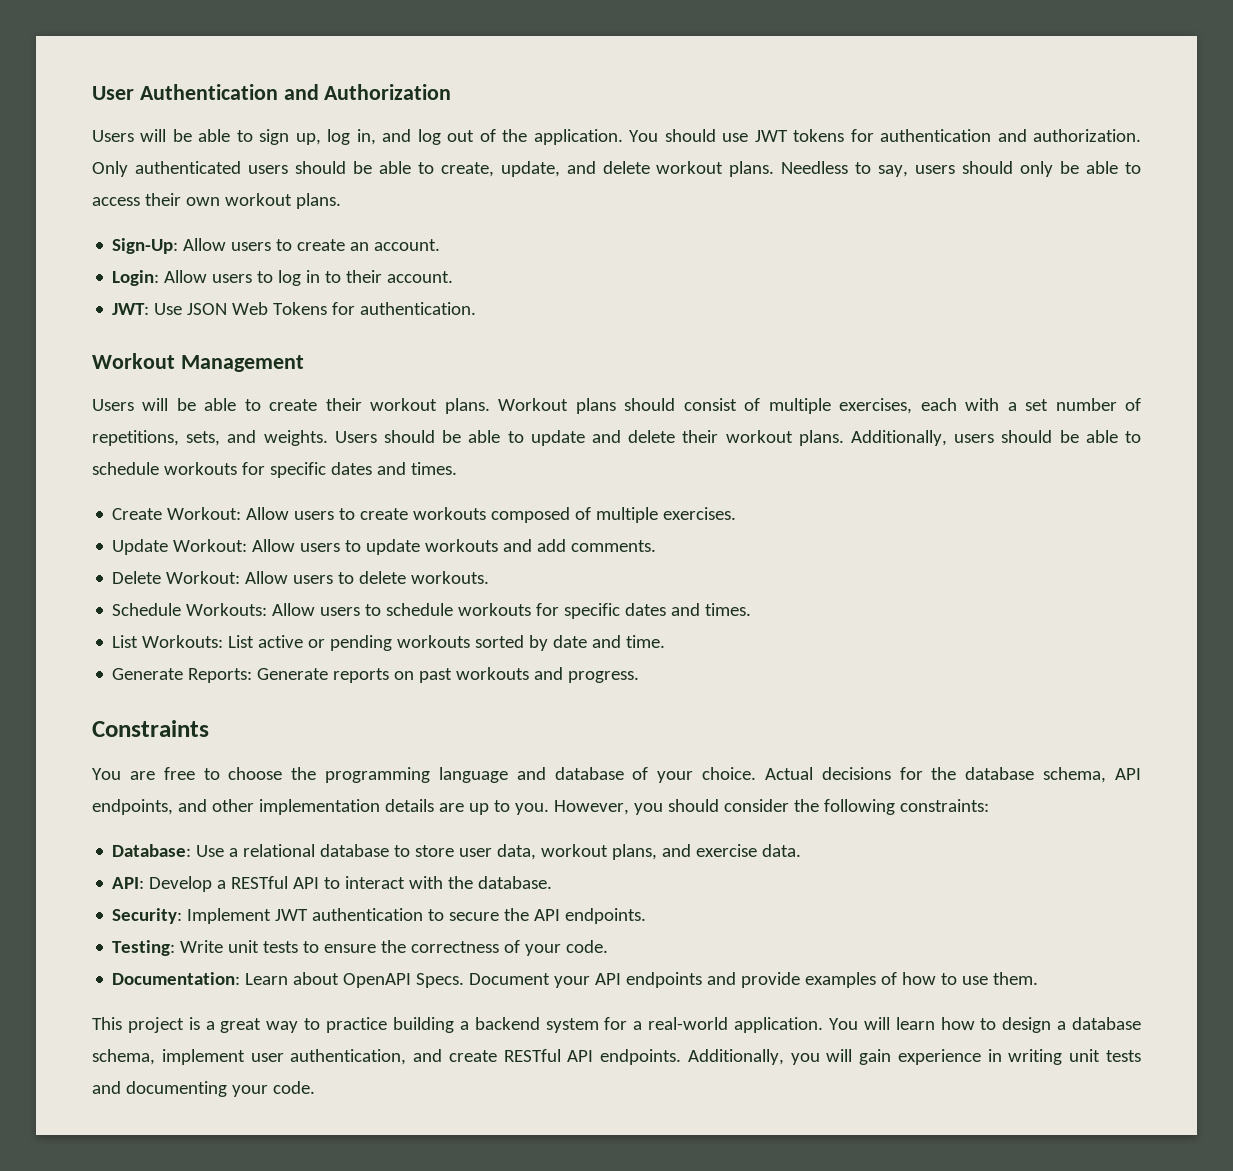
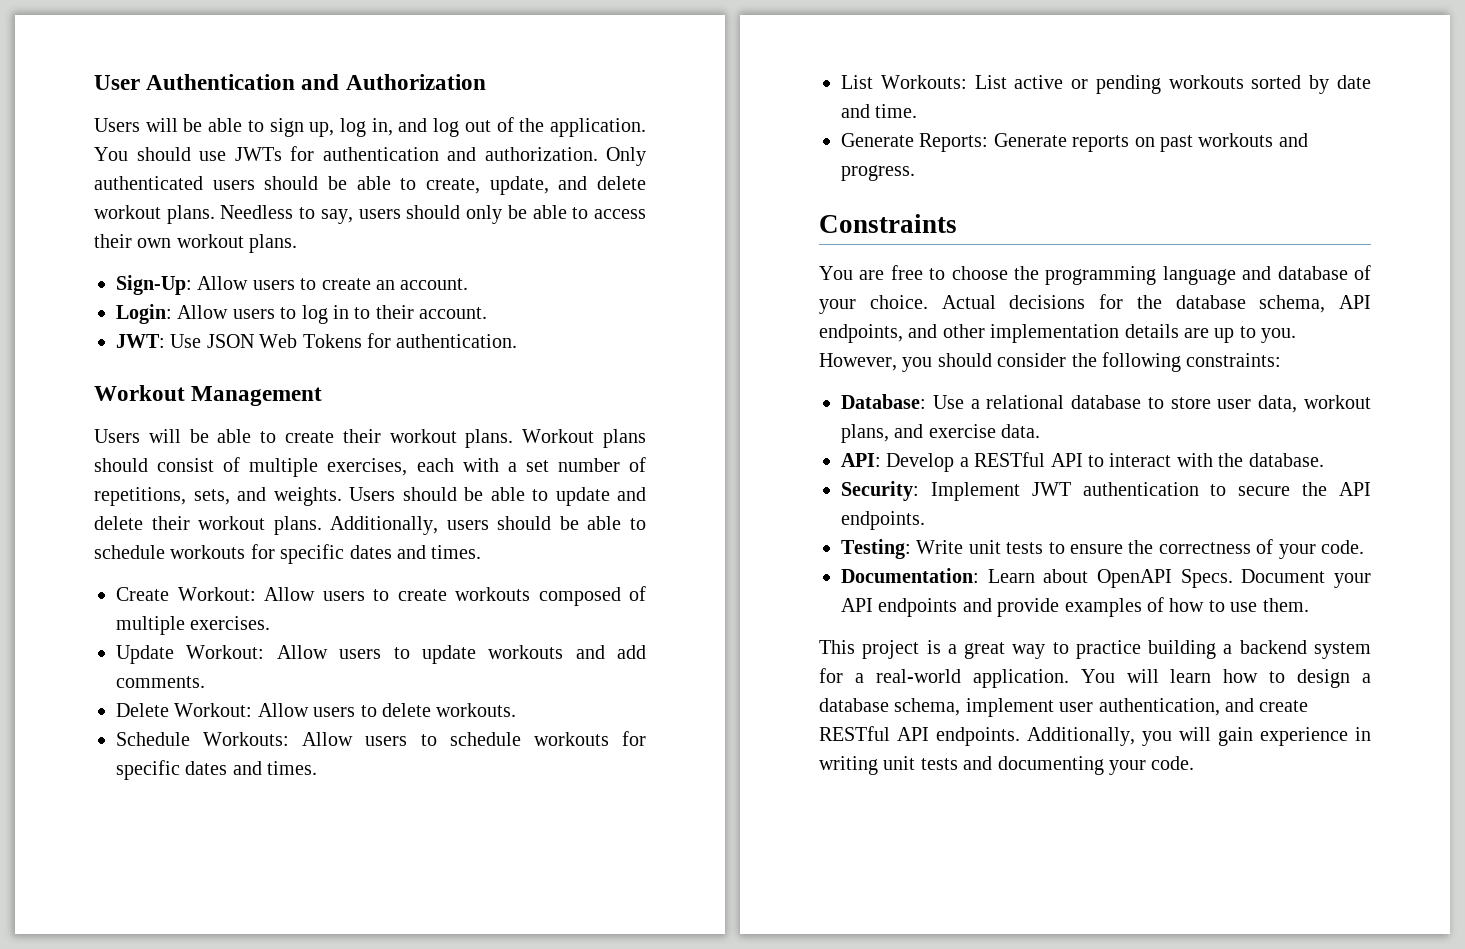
[754,129,845,142] JWT tokens -> [234,147,282,161] JWTs

